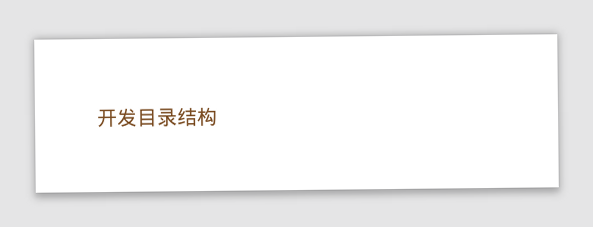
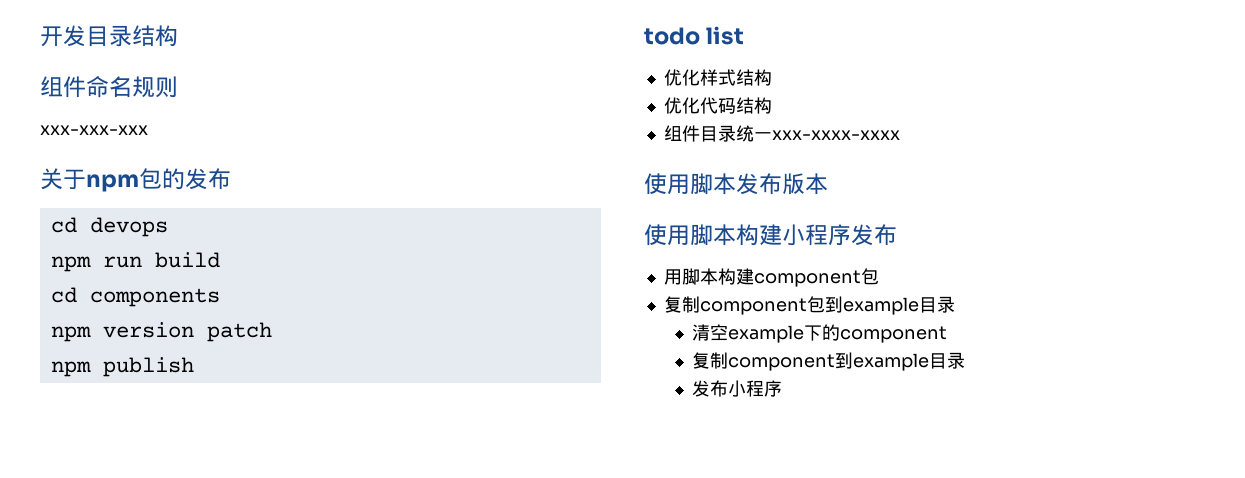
(218, 116) none -> [40,76,178,98] [40,125,148,135] [40,168,231,192] [50,217,168,237] [50,252,220,272] [50,287,220,307] [50,322,272,342] [50,357,194,377] [644,26,745,45] [663,69,772,86] [663,97,772,114] [663,125,900,142] [644,173,828,195] [644,224,897,246] [663,268,879,287] [663,296,955,315] [691,324,947,343] [691,352,965,371] [691,380,782,397] // 组件命名规则 // xxx-xxx-xxx // 关于npm包的发布 // cd devops // npm run build // cd components // npm version patch // npm publish // todo list // 优化样式结构 // 优化代码结构 // 组件目录统一xxx-xxxx-xxxx // 使用脚本发布版本 // 使用脚本构建小程序发布 // 用脚本构建component包 // 复制component包到example目录 // 清空example下的component // 复制component到example目录 // 发布小程序

